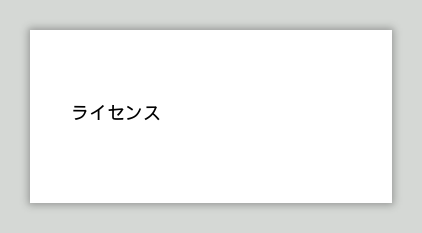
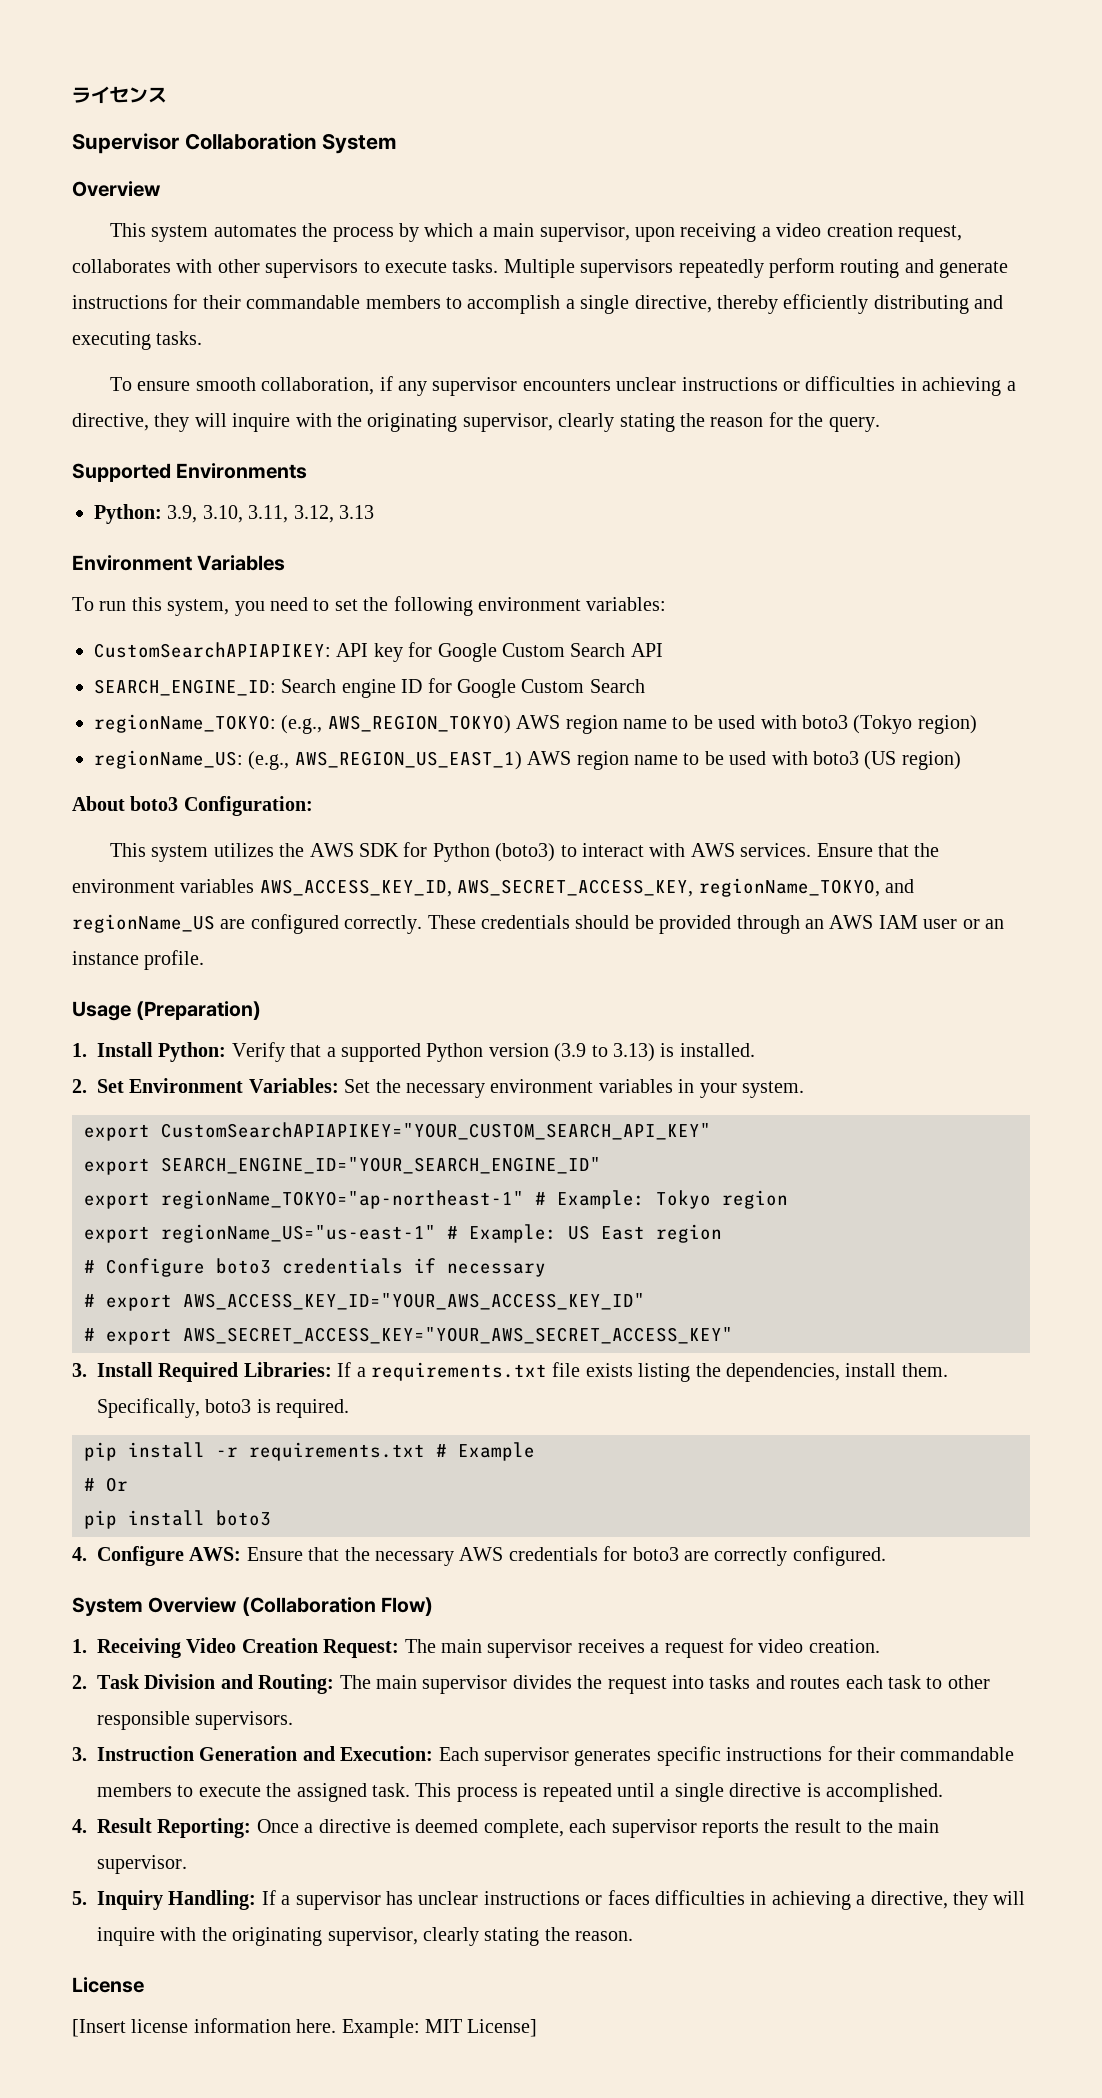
(161, 113) none -> [72,133,397,154] [72,181,161,197] [110,223,963,242] [72,258,1009,278] [72,294,1004,314] [72,331,203,350] [110,376,1016,396] [72,412,880,432] [72,463,308,482] [94,504,374,524] [72,555,286,571] [72,596,667,616] [94,642,663,662] [94,678,645,698] [94,714,977,734] [94,750,961,770] [72,796,313,816] [110,842,940,862] [72,878,914,897] [72,914,1004,934] [72,950,205,970] [72,1001,262,1021] [72,1042,755,1062] [72,1078,804,1098] [84,1122,711,1141] [84,1157,601,1175] [84,1190,788,1209] [84,1224,722,1243] [84,1258,546,1277] [84,1293,645,1311] [84,1327,733,1345] [72,1362,948,1382] [97,1398,350,1418] [84,1442,535,1461] [84,1477,128,1492] [84,1510,271,1529] [72,1546,886,1566] [72,1597,434,1616] [72,1638,880,1658] [72,1674,990,1694] [97,1711,294,1730] [72,1746,1015,1766] [97,1783,943,1802] [72,1818,939,1838] [97,1855,187,1874] [72,1890,1026,1910] [97,1927,634,1946] [72,1977,144,1993] [72,2018,538,2038] // Supervisor Collaboration System // Overview // This system automates the process by which a main supervisor, upon receiving a video creation request, collaborates with other supervisors to execute tasks. Multiple supervisors repeatedly perform routing and generate instructions for their commandable members to accomplish a single directive, thereby efficiently distributing and executing tasks. // To ensure smooth collaboration, if any supervisor encounters unclear instructions or difficulties in achieving a directive, they will inquire with the originating supervisor, clearly stating the reason for the query. // Supported Environments // Python: 3.9, 3.10, 3.11, 3.12, 3.13 // Environment Variables // To run this system, you need to set the following environment variables: // CustomSearchAPIAPIKEY: API key for Google Custom Search API // SEARCH_ENGINE_ID: Search engine ID for Google Custom Search // regionName_TOKYO: (e.g., AWS_REGION_TOKYO) AWS region name to be used with boto3 (Tokyo region) // regionName_US: (e.g., AWS_REGION_US_EAST_1) AWS region name to be used with boto3 (US region) // About boto3 Configuration: // This system utilizes the AWS SDK for Python (boto3) to interact with AWS services. Ensure that the environment variables AWS_ACCESS_KEY_ID, AWS_SECRET_ACCESS_KEY, regionName_TOKYO, and regionName_US are configured correctly. These credentials should be provided through an AWS IAM user or an instance profile. // Usage (Preparation) // 1. Install Python: Verify that a supported Python version (3.9 to 3.13) is installed. // 2. Set Environment Variables: Set the necessary environment variables in your system. // export CustomSearchAPIAPIKEY="YOUR_CUSTOM_SEARCH_API_KEY" // export SEARCH_ENGINE_ID="YOUR_SEARCH_ENGINE_ID" // export regionName_TOKYO="ap-northeast-1" # Example: Tokyo region // export regionName_US="us-east-1" # Example: US East region // # Configure boto3 credentials if necessary // # export AWS_ACCESS_KEY_ID="YOUR_AWS_ACCESS_KEY_ID" // # export AWS_SECRET_ACCESS_KEY="YOUR_AWS_SECRET_ACCESS_KEY" // 3. Install Required Libraries: If a requirements.txt file exists listing the dependencies, install them. Specifically, boto3 is required. // pip install -r requirements.txt # Example // # Or // pip install boto3 // 4. Configure AWS: Ensure that the necessary AWS credentials for boto3 are correctly configured. // System Overview (Collaboration Flow) // 1. Receiving Video Creation Request: The main supervisor receives a request for video creation. // 2. Task Division and Routing: The main supervisor divides the request into tasks and routes each task to other responsible supervisors. // 3. Instruction Generation and Execution: Each supervisor generates specific instructions for their commandable members to execute the assigned task. This process is repeated until a single directive is accomplished. // 4. Result Reporting: Once a directive is deemed complete, each supervisor reports the result to the main supervisor. // 5. Inquiry Handling: If a supervisor has unclear instructions or faces difficulties in achieving a directive, they will inquire with the originating supervisor, clearly stating the reason. // License // [Insert license information here. Example: MIT License]

